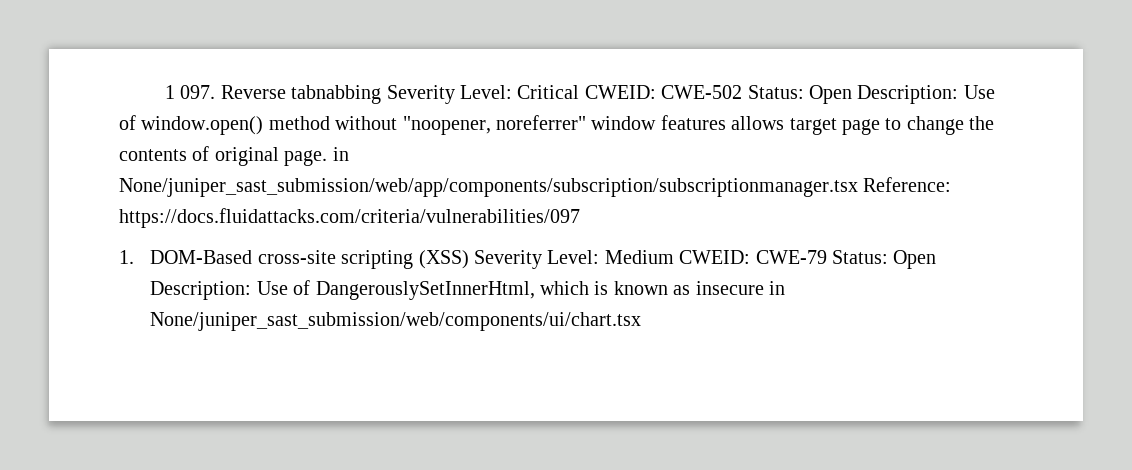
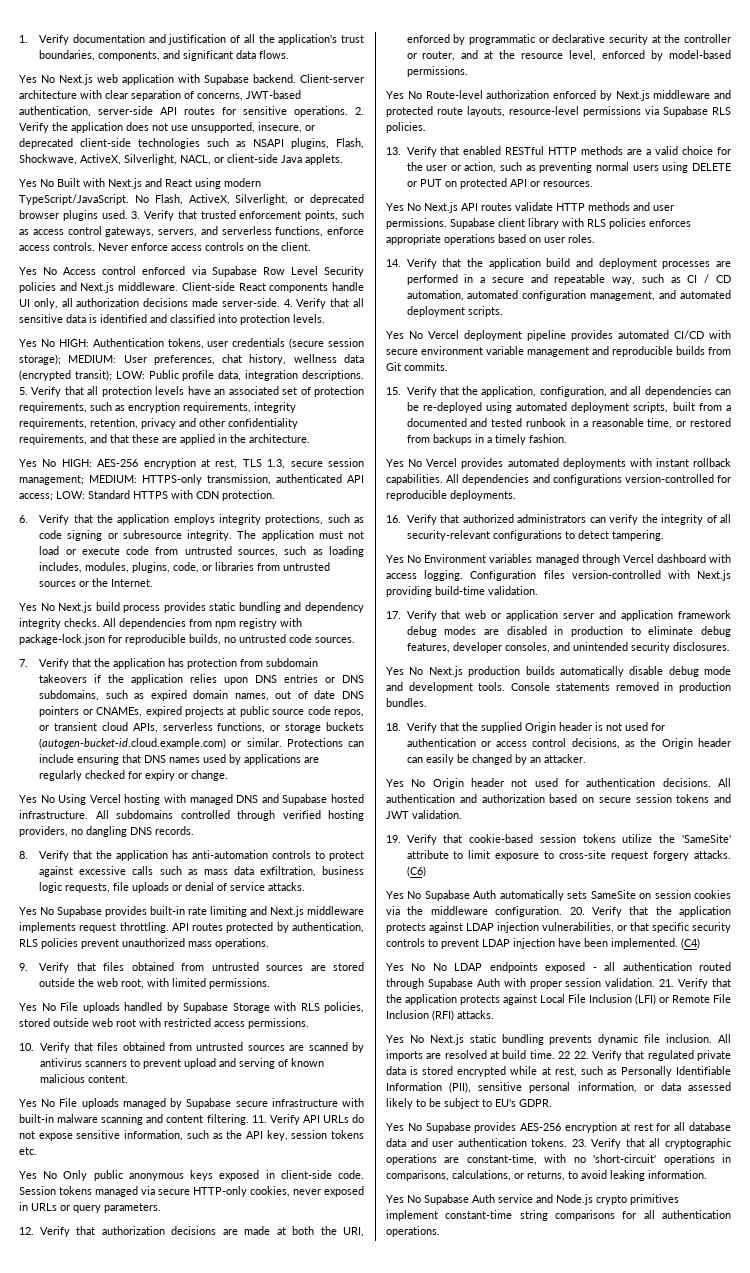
[164,85,995,104] [119,115,995,135] [119,146,349,166] [119,177,952,197] [119,208,580,228] [119,250,937,269] [150,280,785,300] [150,312,642,331] 1 097. Reverse tabnabbing Severity Level: Critical CWEID: CWE-502 Status: Open Description: Use of window.open() method without "noopener, noreferrer" window features allows target page to change the contents of original page. in None/juniper_sast_submission/web/app/components/subscription/subscriptionmanager.tsx Reference: https://docs.fluidattacks.com/criteria/vulnerabilities/097 // 1. DOM-Based cross-site scripting (XSS) Severity Level: Medium CWEID: CWE-79 Status: Open Description: Use of DangerouslySetInnerHtml, which is known as insecure in None/juniper_sast_submission/web/components/ui/chart.tsx -> [19,34,364,45] [39,50,290,61] [19,74,364,85] [19,90,301,101] [19,106,364,117] [19,122,315,133] [19,138,364,149] [19,154,343,165] [19,178,261,189] [19,194,364,205] [19,210,364,221] [19,226,364,237] [19,242,311,251] [19,266,364,277] [19,282,365,293] [19,298,365,309] [19,314,325,325] [19,338,364,349] [19,354,364,365] [19,370,364,381] [19,386,364,397] [19,402,296,413] [19,418,298,429] [19,434,310,445] [19,458,364,469] [19,474,364,485] [19,490,275,501] [19,514,364,525] [39,530,364,541] [39,546,364,557] [39,562,331,573] [39,578,154,587] [19,602,364,613] [19,618,302,629] [19,634,355,645] [19,658,319,669] [39,674,364,685] [39,690,364,701] [39,706,365,717] [39,722,364,733] [39,738,364,749] [39,754,320,765] [39,770,229,781] [19,794,364,805] [19,810,364,821] [19,826,194,837] [19,850,364,861] [39,866,364,877] [39,882,306,893] [19,906,364,917] [19,922,364,933] [19,938,269,949] [19,962,364,973] [39,978,271,989] [19,1002,364,1013] [19,1018,309,1029] [19,1042,365,1053] [39,1058,324,1069] [39,1074,128,1083] [19,1098,365,1109] [19,1114,364,1125] [19,1130,364,1141] [19,1147,37,1155] [19,1170,365,1181] [19,1186,364,1197] [19,1202,161,1213] [19,1226,364,1237] [406,34,731,45] [406,50,731,61] [406,66,468,77] [386,90,731,101] [386,106,731,117] [386,122,426,133] [386,146,731,157] [406,162,731,173] [406,178,593,189] [386,202,674,213] [386,218,691,229] [386,234,595,245] [386,258,731,269] [406,274,731,285] [406,290,731,301] [406,306,503,317] [386,330,731,341] [386,346,731,357] [386,362,448,371] [386,386,731,397] [406,402,731,413] [406,418,731,429] [406,434,567,445] [386,458,731,469] [386,474,731,485] [386,490,516,501] [386,514,731,525] [406,530,664,541] [386,554,731,565] [386,570,731,581] [386,586,538,597] [386,610,731,621] [406,626,731,637] [406,642,730,653] [386,666,731,677] [386,682,731,693] [386,698,427,707] [386,722,665,733] [406,738,731,749] [406,754,586,765] [386,778,731,789] [386,794,731,803] [386,810,462,819] [386,834,731,845] [406,850,731,861] [406,866,426,877] [386,890,731,901] [386,906,731,917] [386,922,731,933] [386,938,700,949] [386,962,731,973] [386,978,731,989] [386,994,731,1005] [386,1010,494,1021] [386,1034,731,1045] [386,1050,731,1061] [386,1066,731,1077] [386,1082,731,1093] [386,1098,552,1109] [386,1122,731,1133] [386,1138,731,1149] [386,1154,731,1165] [386,1170,707,1181] [386,1194,679,1205] [386,1210,731,1221] [386,1226,440,1237] 1. Verify documentation and justification of all the application's trust boundaries, components, and significant data flows. // Yes No Next.js web application with Supabase backend. Client-server architecture with clear separation of concerns, JWT-based authentication, server-side API routes for sensitive operations. 2. Verify the application does not use unsupported, insecure, or deprecated client-side technologies such as NSAPI plugins, Flash, Shockwave, ActiveX, Silverlight, NACL, or client-side Java applets. // Yes No Built with Next.js and React using modern TypeScript/JavaScript. No Flash, ActiveX, Silverlight, or deprecated browser plugins used. 3. Verify that trusted enforcement points, such as access control gateways, servers, and serverless functions, enforce access controls. Never enforce access controls on the client. // Yes No Access control enforced via Supabase Row Level Security policies and Next.js middleware. Client-side React components handle UI only, all authorization decisions made server-side. 4. Verify that all sensitive data is identified and classified into protection levels. // Yes No HIGH: Authentication tokens, user credentials (secure session storage); MEDIUM: User preferences, chat history, wellness data (encrypted transit); LOW: Public profile data, integration descriptions. 5. Verify that all protection levels have an associated set of protection requirements, such as encryption requirements, integrity requirements, retention, privacy and other confidentiality requirements, and that these are applied in the architecture. // Yes No HIGH: AES-256 encryption at rest, TLS 1.3, secure session management; MEDIUM: HTTPS-only transmission, authenticated API access; LOW: Standard HTTPS with CDN protection. // 6. Verify that the application employs integrity protections, such as code signing or subresource integrity. The application must not load or execute code from untrusted sources, such as loading includes, modules, plugins, code, or libraries from untrusted sources or the Internet. // Yes No Next.js build process provides static bundling and dependency integrity checks. All dependencies from npm registry with package-lock.json for reproducible builds, no untrusted code sources. // 7. Verify that the application has protection from subdomain takeovers if the application relies upon DNS entries or DNS subdomains, such as expired domain names, out of date DNS pointers or CNAMEs, expired projects at public source code repos, or transient cloud APIs, serverless functions, or storage buckets (autogen-bucket-id.cloud.example.com) or similar. Protections can include ensuring that DNS names used by applications are regularly checked for expiry or change. // Yes No Using Vercel hosting with managed DNS and Supabase hosted infrastructure. All subdomains controlled through verified hosting providers, no dangling DNS records. // 8. Verify that the application has anti-automation controls to protect against excessive calls such as mass data exfiltration, business logic requests, file uploads or denial of service attacks. // Yes No Supabase provides built-in rate limiting and Next.js middleware implements request throttling. API routes protected by authentication, RLS policies prevent unauthorized mass operations. // 9. Verify that files obtained from untrusted sources are stored outside the web root, with limited permissions. // Yes No File uploads handled by Supabase Storage with RLS policies, stored outside web root with restricted access permissions. // 10. Verify that files obtained from untrusted sources are scanned by antivirus scanners to prevent upload and serving of known malicious content. // Yes No File uploads managed by Supabase secure infrastructure with built-in malware scanning and content filtering. 11. Verify API URLs do not expose sensitive information, such as the API key, session tokens etc. // Yes No Only public anonymous keys exposed in client-side code. Session tokens managed via secure HTTP-only cookies, never exposed in URLs or query parameters. // 12. Verify that authorization decisions are made at both the URI, enforced by programmatic or declarative security at the controller or router, and at the resource level, enforced by model-based permissions. // Yes No Route-level authorization enforced by Next.js middleware and protected route layouts, resource-level permissions via Supabase RLS policies. // 13. Verify that enabled RESTful HTTP methods are a valid choice for the user or action, such as preventing normal users using DELETE or PUT on protected API or resources. // Yes No Next.js API routes validate HTTP methods and user permissions. Supabase client library with RLS policies enforces appropriate operations based on user roles. // 14. Verify that the application build and deployment processes are performed in a secure and repeatable way, such as CI / CD automation, automated configuration management, and automated deployment scripts. // Yes No Vercel deployment pipeline provides automated CI/CD with secure environment variable management and reproducible builds from Git commits. // 15. Verify that the application, configuration, and all dependencies can be re-deployed using automated deployment scripts, built from a documented and tested runbook in a reasonable time, or restored from backups in a timely fashion. // Yes No Vercel provides automated deployments with instant rollback capabilities. All dependencies and configurations version-controlled for reproducible deployments. // 16. Verify that authorized administrators can verify the integrity of all security-relevant configurations to detect tampering. // Yes No Environment variables managed through Vercel dashboard with access logging. Configuration files version-controlled with Next.js providing build-time validation. // 17. Verify that web or application server and application framework debug modes are disabled in production to eliminate debug features, developer consoles, and unintended security disclosures. // Yes No Next.js production builds automatically disable debug mode and development tools. Console statements removed in production bundles. // 18. Verify that the supplied Origin header is not used for authentication or access control decisions, as the Origin header can easily be changed by an attacker. // Yes No Origin header not used for authentication decisions. All authentication and authorization based on secure session tokens and JWT validation. // 19. Verify that cookie-based session tokens utilize the 'SameSite' attribute to limit exposure to cross-site request forgery attacks. (C6) // Yes No Supabase Auth automatically sets SameSite on session cookies via the middleware configuration. 20. Verify that the application protects against LDAP injection vulnerabilities, or that specific security controls to prevent LDAP injection have been implemented. (C4) // Yes No No LDAP endpoints exposed - all authentication routed through Supabase Auth with proper session validation. 21. Verify that the application protects against Local File Inclusion (LFI) or Remote File Inclusion (RFI) attacks. // Yes No Next.js static bundling prevents dynamic file inclusion. All imports are resolved at build time. 22 22. Verify that regulated private data is stored encrypted while at rest, such as Personally Identifiable Information (PII), sensitive personal information, or data assessed likely to be subject to EU's GDPR. // Yes No Supabase provides AES-256 encryption at rest for all database data and user authentication tokens. 23. Verify that all cryptographic operations are constant-time, with no 'short-circuit' operations in comparisons, calculations, or returns, to avoid leaking information. // Yes No Supabase Auth service and Node.js crypto primitives implement constant-time string comparisons for all authentication operations.

